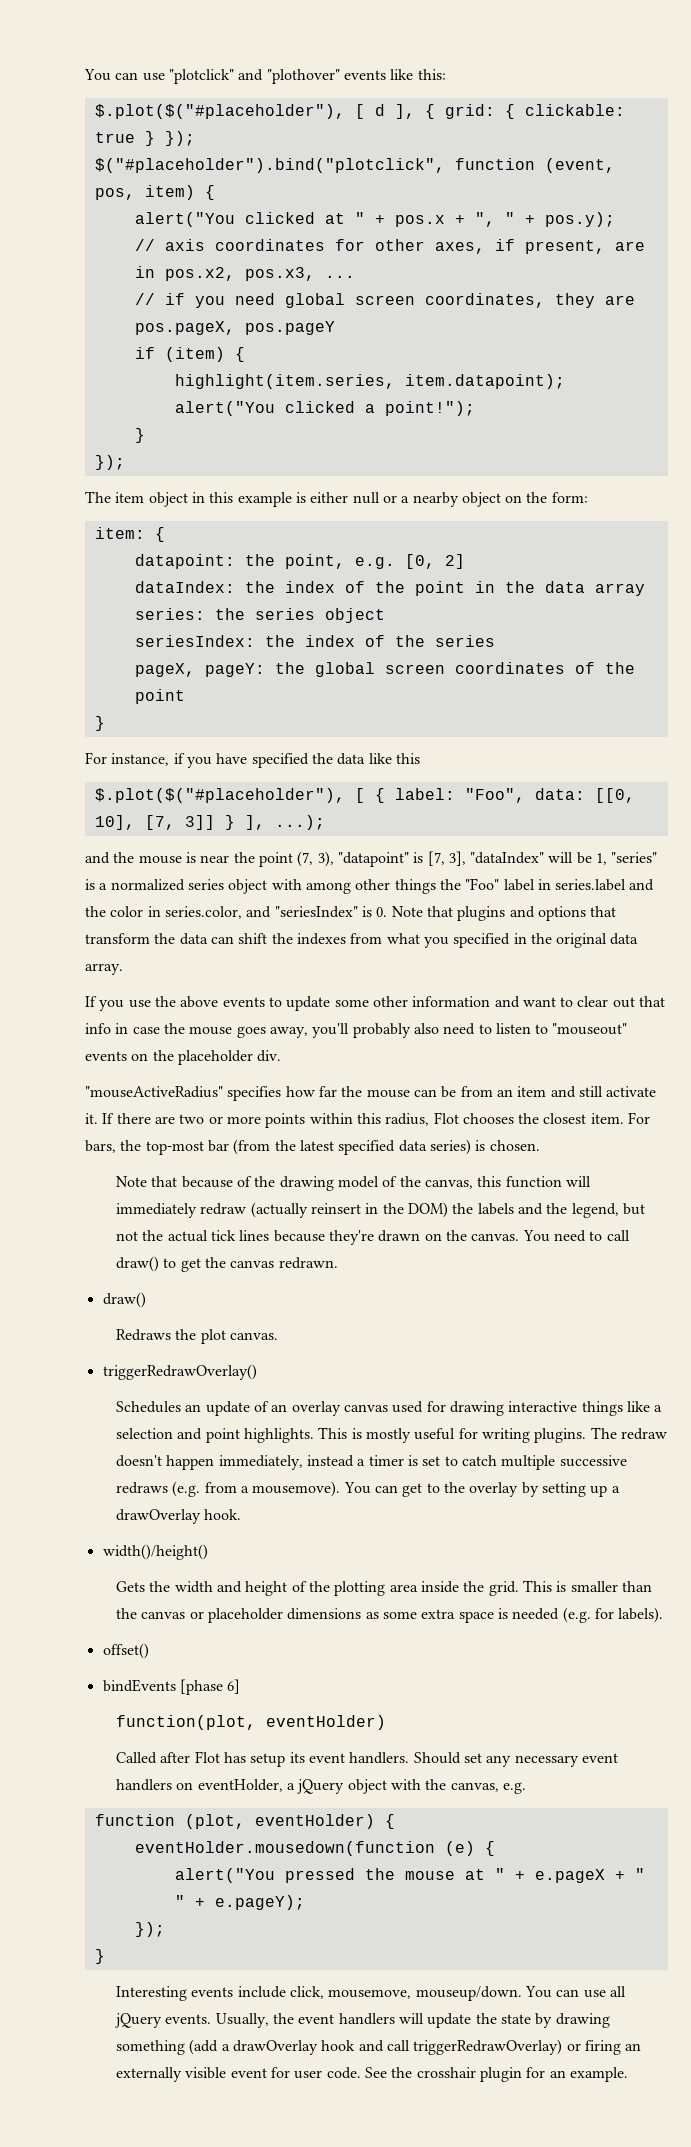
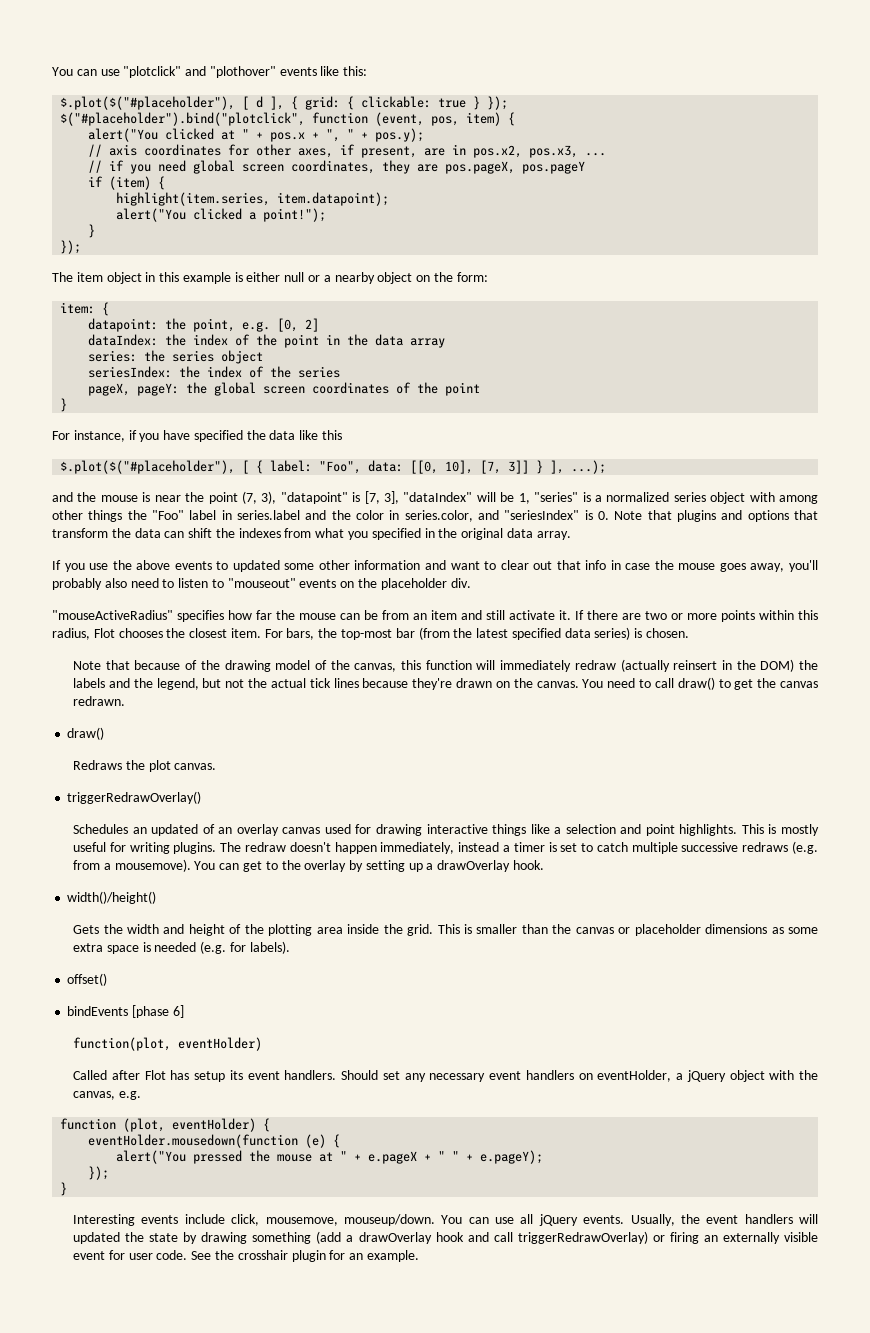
[286,996,331,1011] update -> [232,560,280,572] updated
[205,1401,250,1416] update -> [151,824,199,836] updated
[427,2013,472,2028] update -> [73,1232,121,1244] updated

